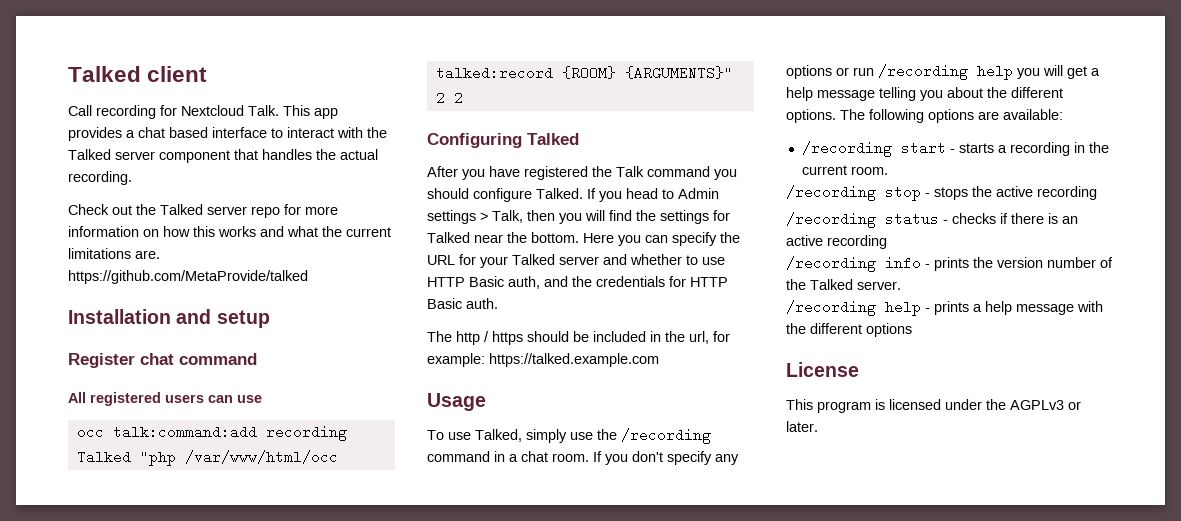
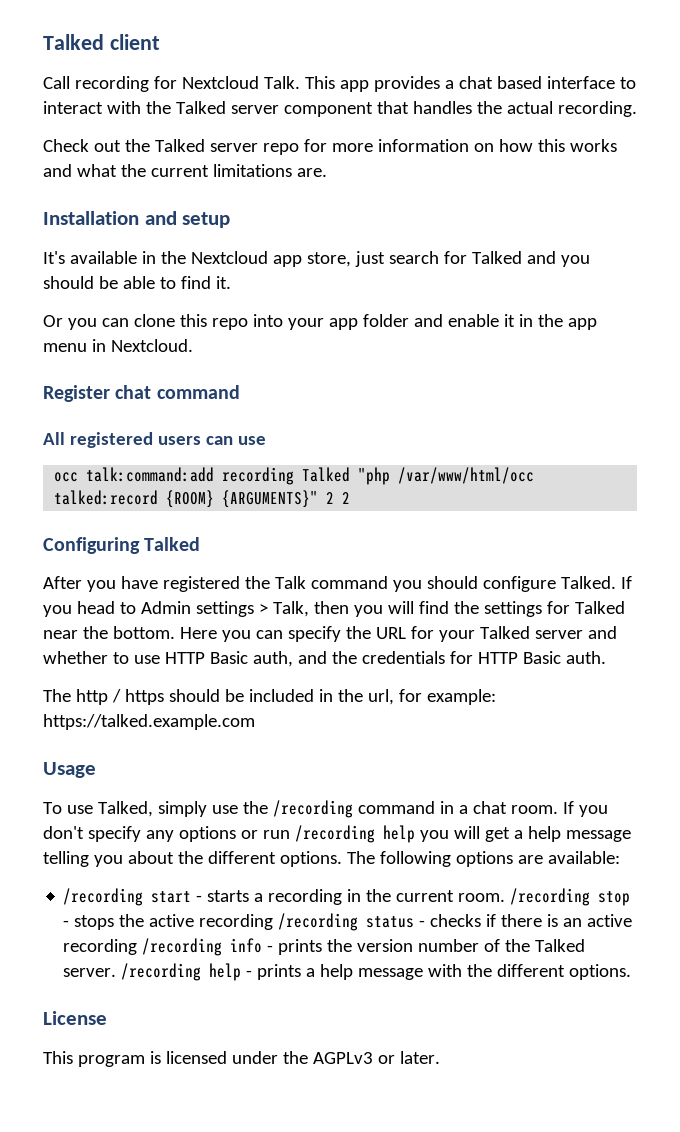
[68,270,308,284] https://github.com/MetaProvide/talked -> (327, 172) none
(270, 319) none -> [43,251,590,267] [43,276,231,289] [43,314,597,330] [43,339,193,352] // It's available in the Nextcloud app store, just search for Talked and you should be able to find it. // Or you can clone this repo into your app folder and enable it in the app menu in Nextcloud.
(888, 170) // -> (506, 897) none
(1097, 193) // -> (274, 922) none
(887, 242) // -> (138, 947) none
(901, 285) // -> (117, 972) none
[866,323,912,337] options -> [569,964,632,980] options.

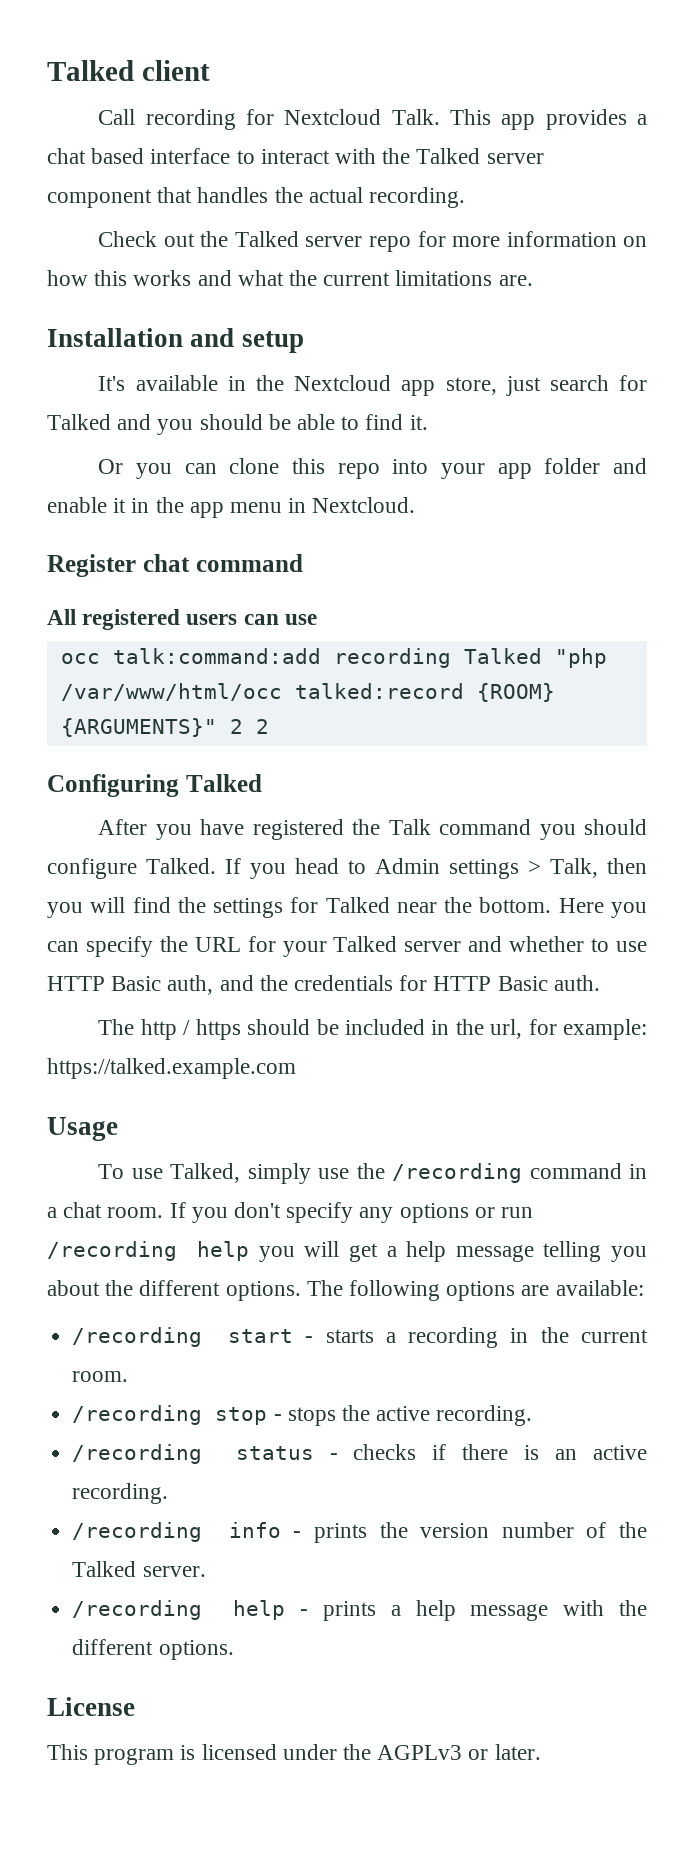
(506, 897) none -> (129, 1376) //
[199,914,274,930] recording -> [436,1405,533,1426] recording. //
[63,939,138,955] recording -> [72,1483,169,1504] recording. //
(117, 972) none -> (206, 1571) //

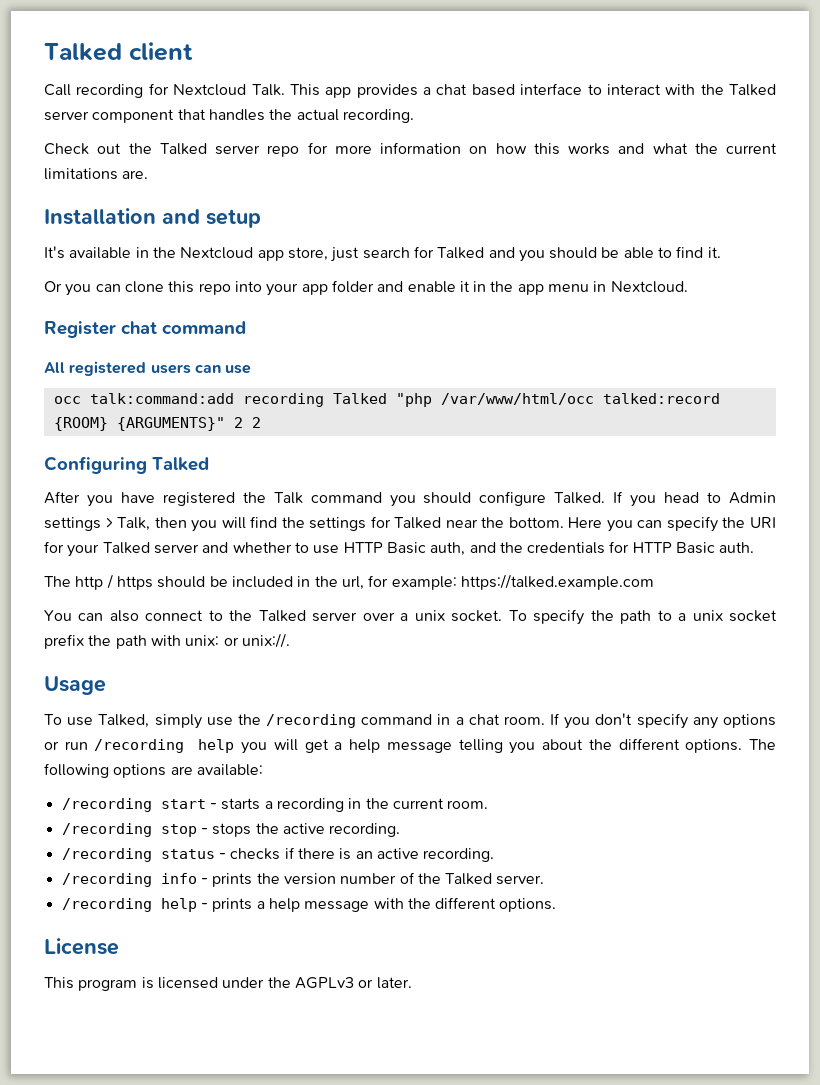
[194,937,241,952] URL -> [749,517,776,528] URI
(296, 1068) none -> [44,609,778,625] [44,633,290,649] // You can also connect to the Talked server over a unix socket. To specify the path to a unix socket prefix the path with unix: or unix://.

